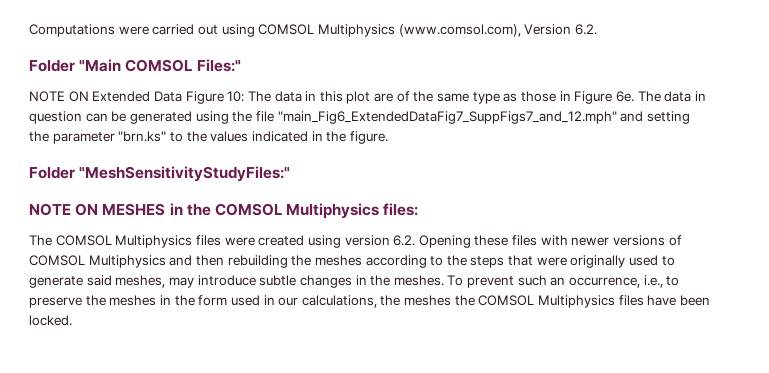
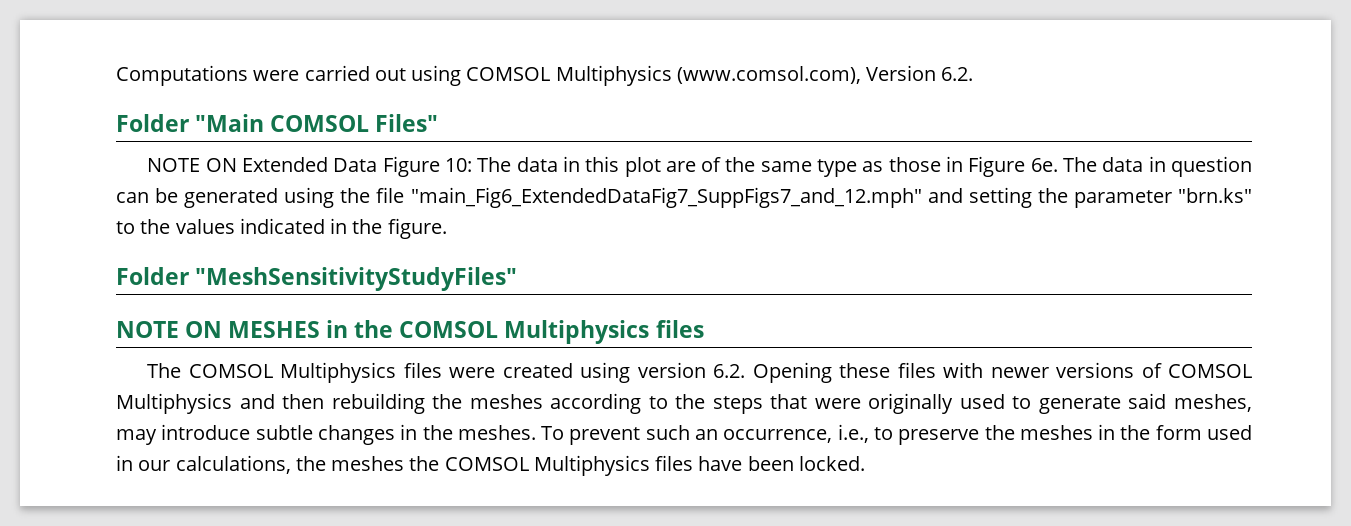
[196,59,241,72] Files:" -> [375,114,439,132] Files"
[79,166,291,182] "MeshSensitivityStudyFiles:" -> [195,267,518,291] "MeshSensitivityStudyFiles"
[383,203,419,216] files: -> [655,320,704,338] files

